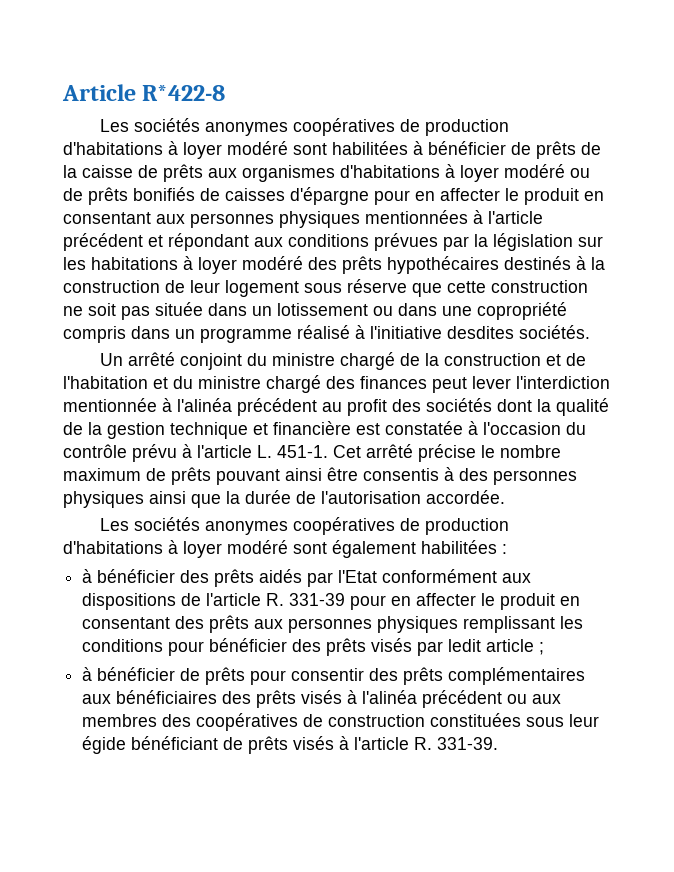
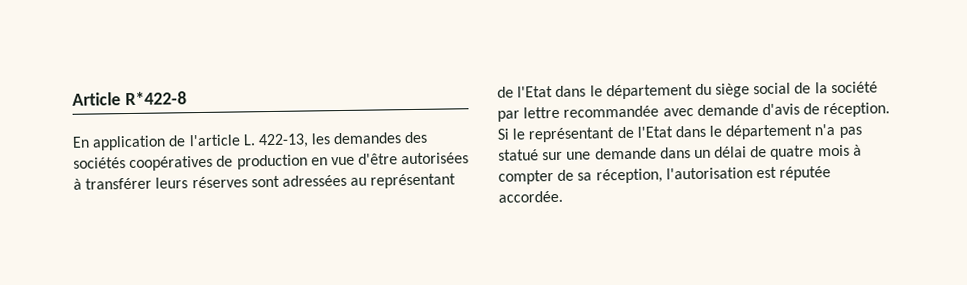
[100,118,510,136] [63,141,601,159] [63,164,590,182] [63,187,604,205] [63,210,543,228] [63,233,603,251] [63,256,605,274] [63,279,588,297] [63,302,567,320] [63,325,590,343] [100,352,587,370] [63,375,610,393] [63,398,609,416] [63,421,586,439] [63,444,561,462] [63,467,577,485] [63,490,505,508] [100,517,510,535] [63,540,507,558] [82,569,532,587] [82,593,581,610] [82,615,584,633] [82,638,545,656] [82,667,586,685] [82,690,562,708] [82,713,600,731] [82,736,499,754] Les sociétés anonymes coopératives de production d'habitations à loyer modéré sont habilitées à bénéficier de prêts de la caisse de prêts aux organismes d'habitations à loyer modéré ou de prêts bonifiés de caisses d'épargne pour en affecter le produit en consentant aux personnes physiques mentionnées à l'article précédent et répondant aux conditions prévues par la législation sur les habitations à loyer modéré des prêts hypothécaires destinés à la construction de leur logement sous réserve que cette construction ne soit pas située dans un lotissement ou dans une copropriété compris dans un programme réalisé à l'initiative desdites sociétés. // Un arrêté conjoint du ministre chargé de la construction et de l'habitation et du ministre chargé des finances peut lever l'interdiction mentionnée à l'alinéa précédent au profit des sociétés dont la qualité de la gestion technique et financière est constatée à l'occasion du contrôle prévu à l'article L. 451-1. Cet arrêté précise le nombre maximum de prêts pouvant ainsi être consentis à des personnes physiques ainsi que la durée de l'autorisation accordée. // Les sociétés anonymes coopératives de production d'habitations à loyer modéré sont également habilitées : // à bénéficier des prêts aidés par l'Etat conformément aux dispositions de l'article R. 331-39 pour en affecter le produit en consentant des prêts aux personnes physiques remplissant les conditions pour bénéficier des prêts visés par ledit article ; // à bénéficier de prêts pour consentir des prêts complémentaires aux bénéficiaires des prêts visés à l'alinéa précédent ou aux membres des coopératives de construction constituées sous leur égide bénéficiant de prêts visés à l'article R. 331-39. -> [72,131,428,151] [73,152,470,172] [73,173,457,190] [497,81,878,100] [497,102,891,122] [497,124,862,143] [498,144,862,161] [498,166,832,185] [498,190,563,203] En application de l'article L. 422-13, les demandes des sociétés coopératives de production en vue d'être autorisées à transférer leurs réserves sont adressées au représentant de l'Etat dans le département du siège social de la société par lettre recommandée avec demande d'avis de réception. Si le représentant de l'Etat dans le département n'a pas statué sur une demande dans un délai de quatre mois à compter de sa réception, l'autorisation est réputée accordée.

